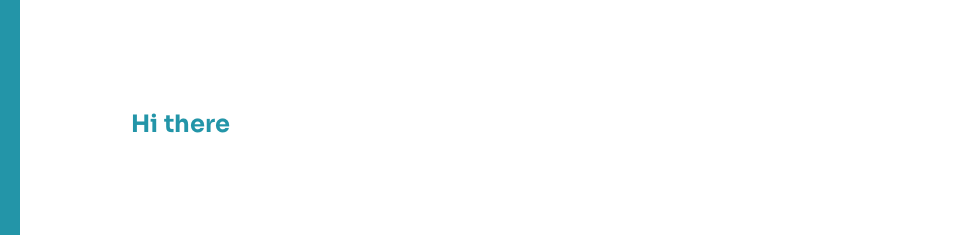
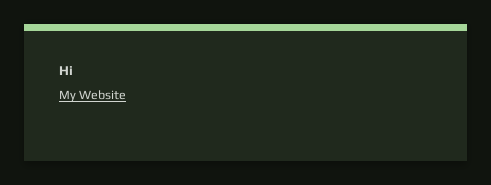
[164,114,231,133] there -> [59,90,127,102] // My Website

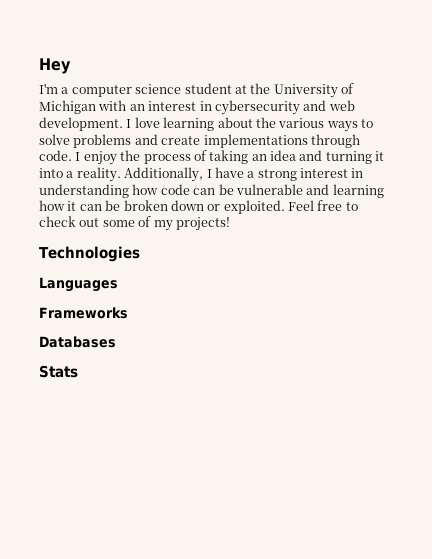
[59,66,73,75] [59,90,127,102] Hi // My Website -> [39,58,71,74] [39,83,354,98] [39,100,355,115] [39,117,373,132] [39,134,360,148] [39,150,385,165] [39,167,364,182] [39,184,384,198] [39,200,358,214] [39,216,230,231] [39,246,140,262] [39,277,118,292] [39,307,128,319] [39,336,116,348] [39,365,78,378] Hey // I'm a computer science student at the University of Michigan with an interest in cybersecurity and web development. I love learning about the various ways to solve problems and create implementations through code. I enjoy the process of taking an idea and turning it into a reality. Additionally, I have a strong interest in understanding how code can be vulnerable and learning how it can be broken down or exploited. Feel free to check out some of my projects! // Technologies // Languages // Frameworks // Databases // Stats

